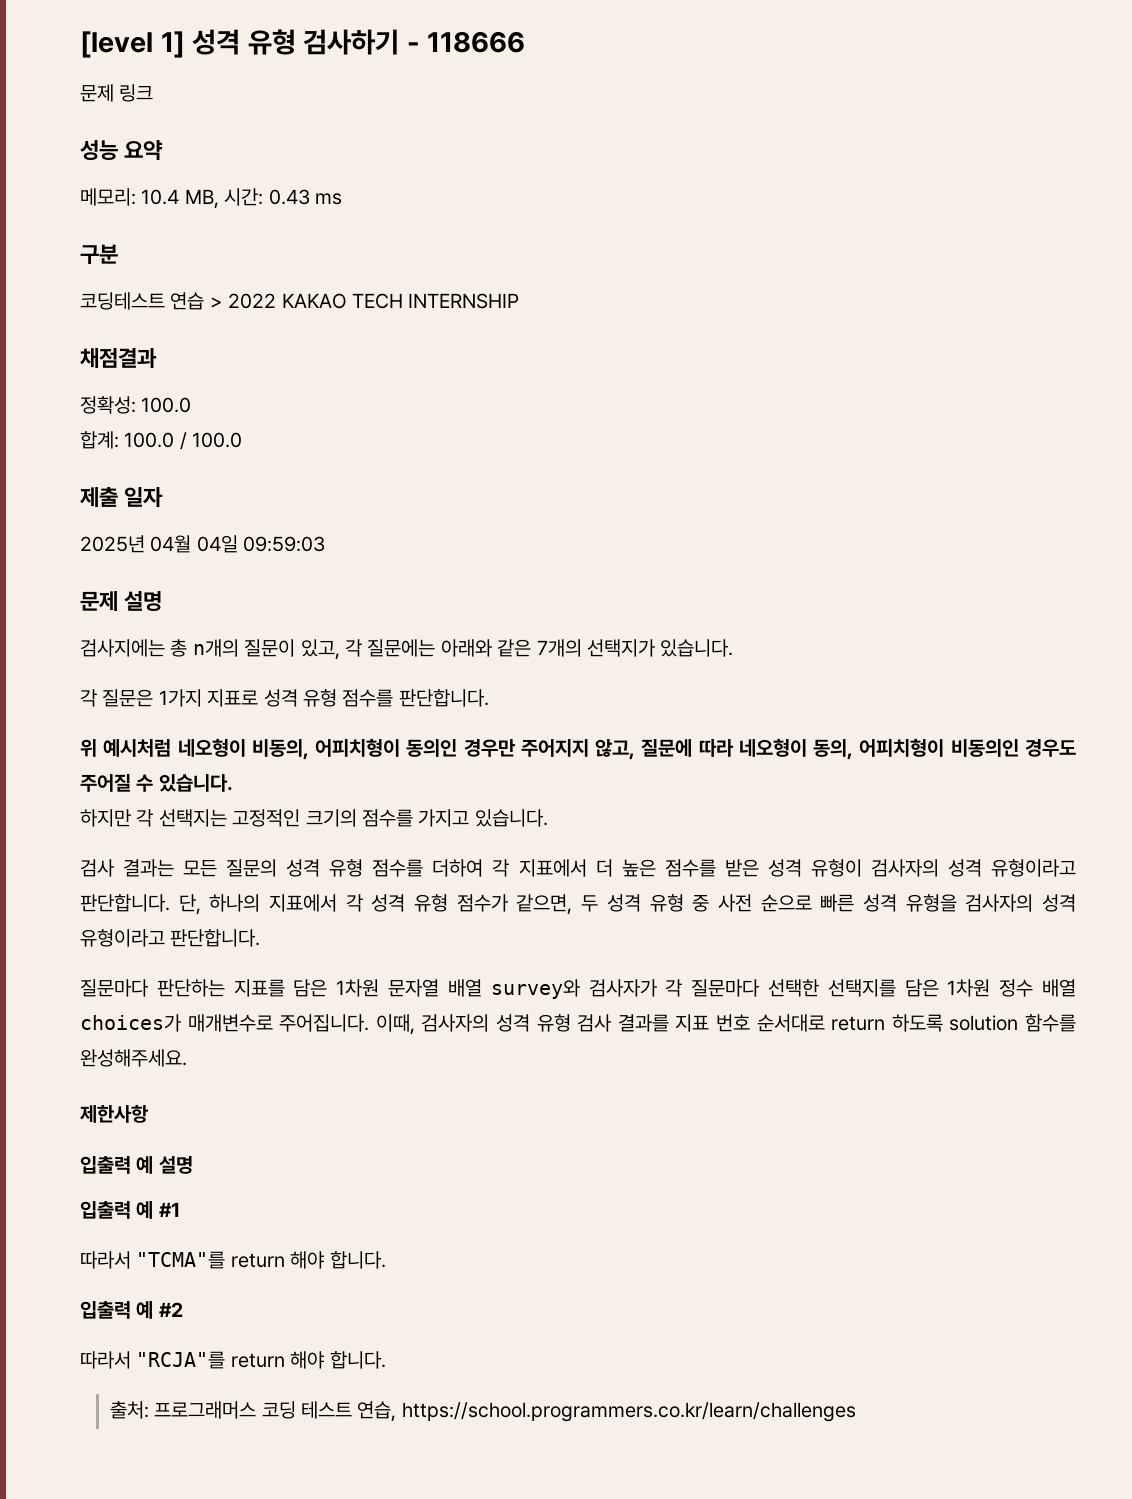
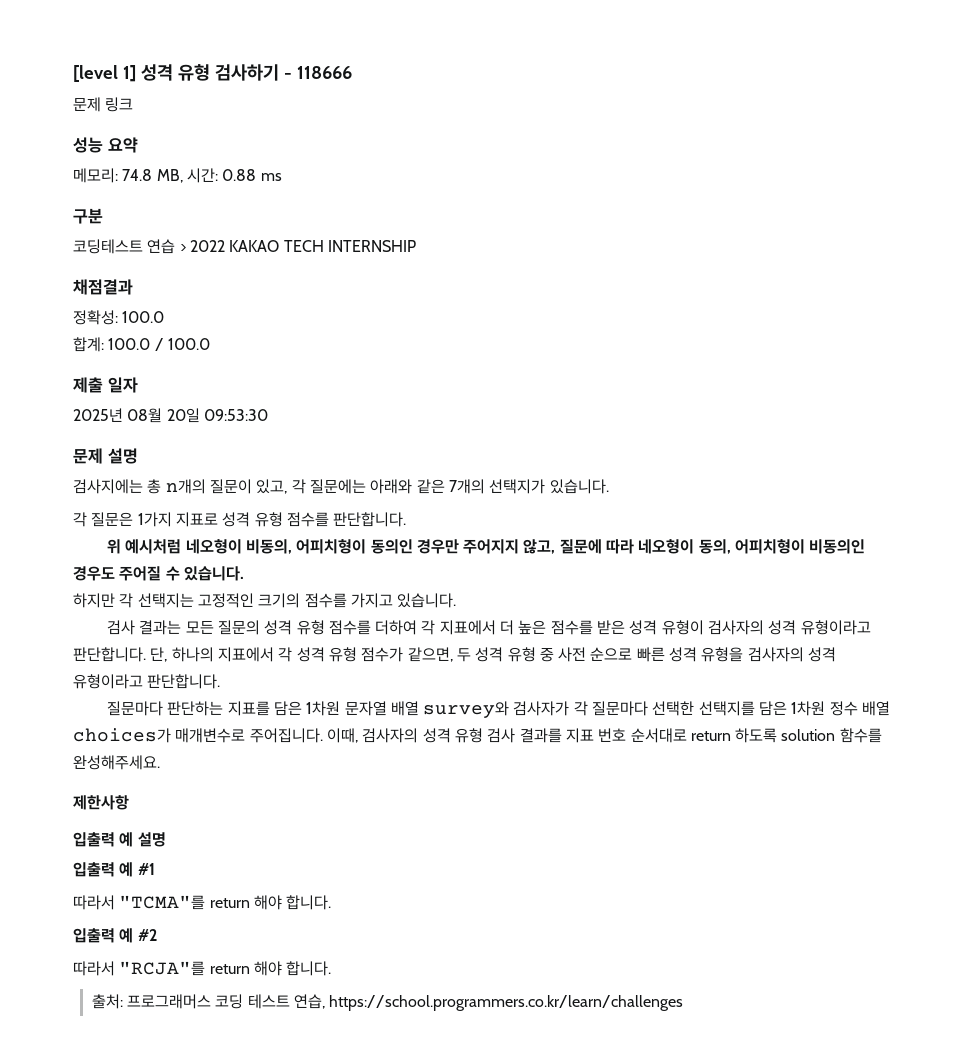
[141,189,180,205] 10.4 -> [122,169,153,181] 74.8
[268,189,310,205] 0.43 -> [222,169,257,181] 0.88
[150,535,326,553] 04월 04일 09:59:03 -> [127,408,268,423] 08월 20일 09:53:30

